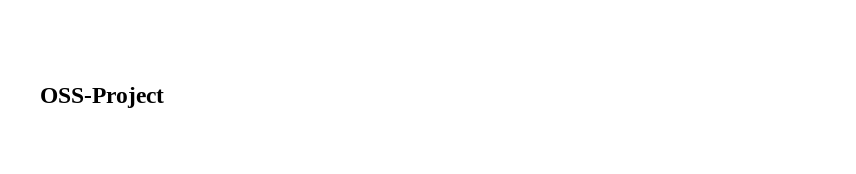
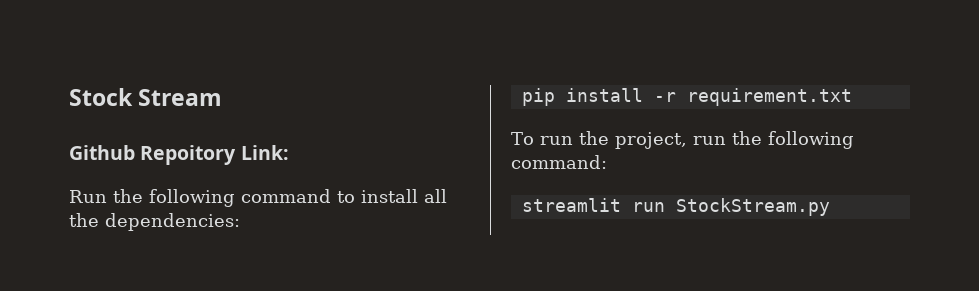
[40,87,164,108] OSS-Project -> [69,88,223,106] [69,145,289,165] [69,189,447,207] [69,213,240,231] [521,88,852,106] [511,131,854,149] [511,155,607,169] [521,198,830,216] Stock Stream // Github Repoitory Link: // Run the following command to install all the dependencies: // pip install -r requirement.txt // To run the project, run the following command: // streamlit run StockStream.py

